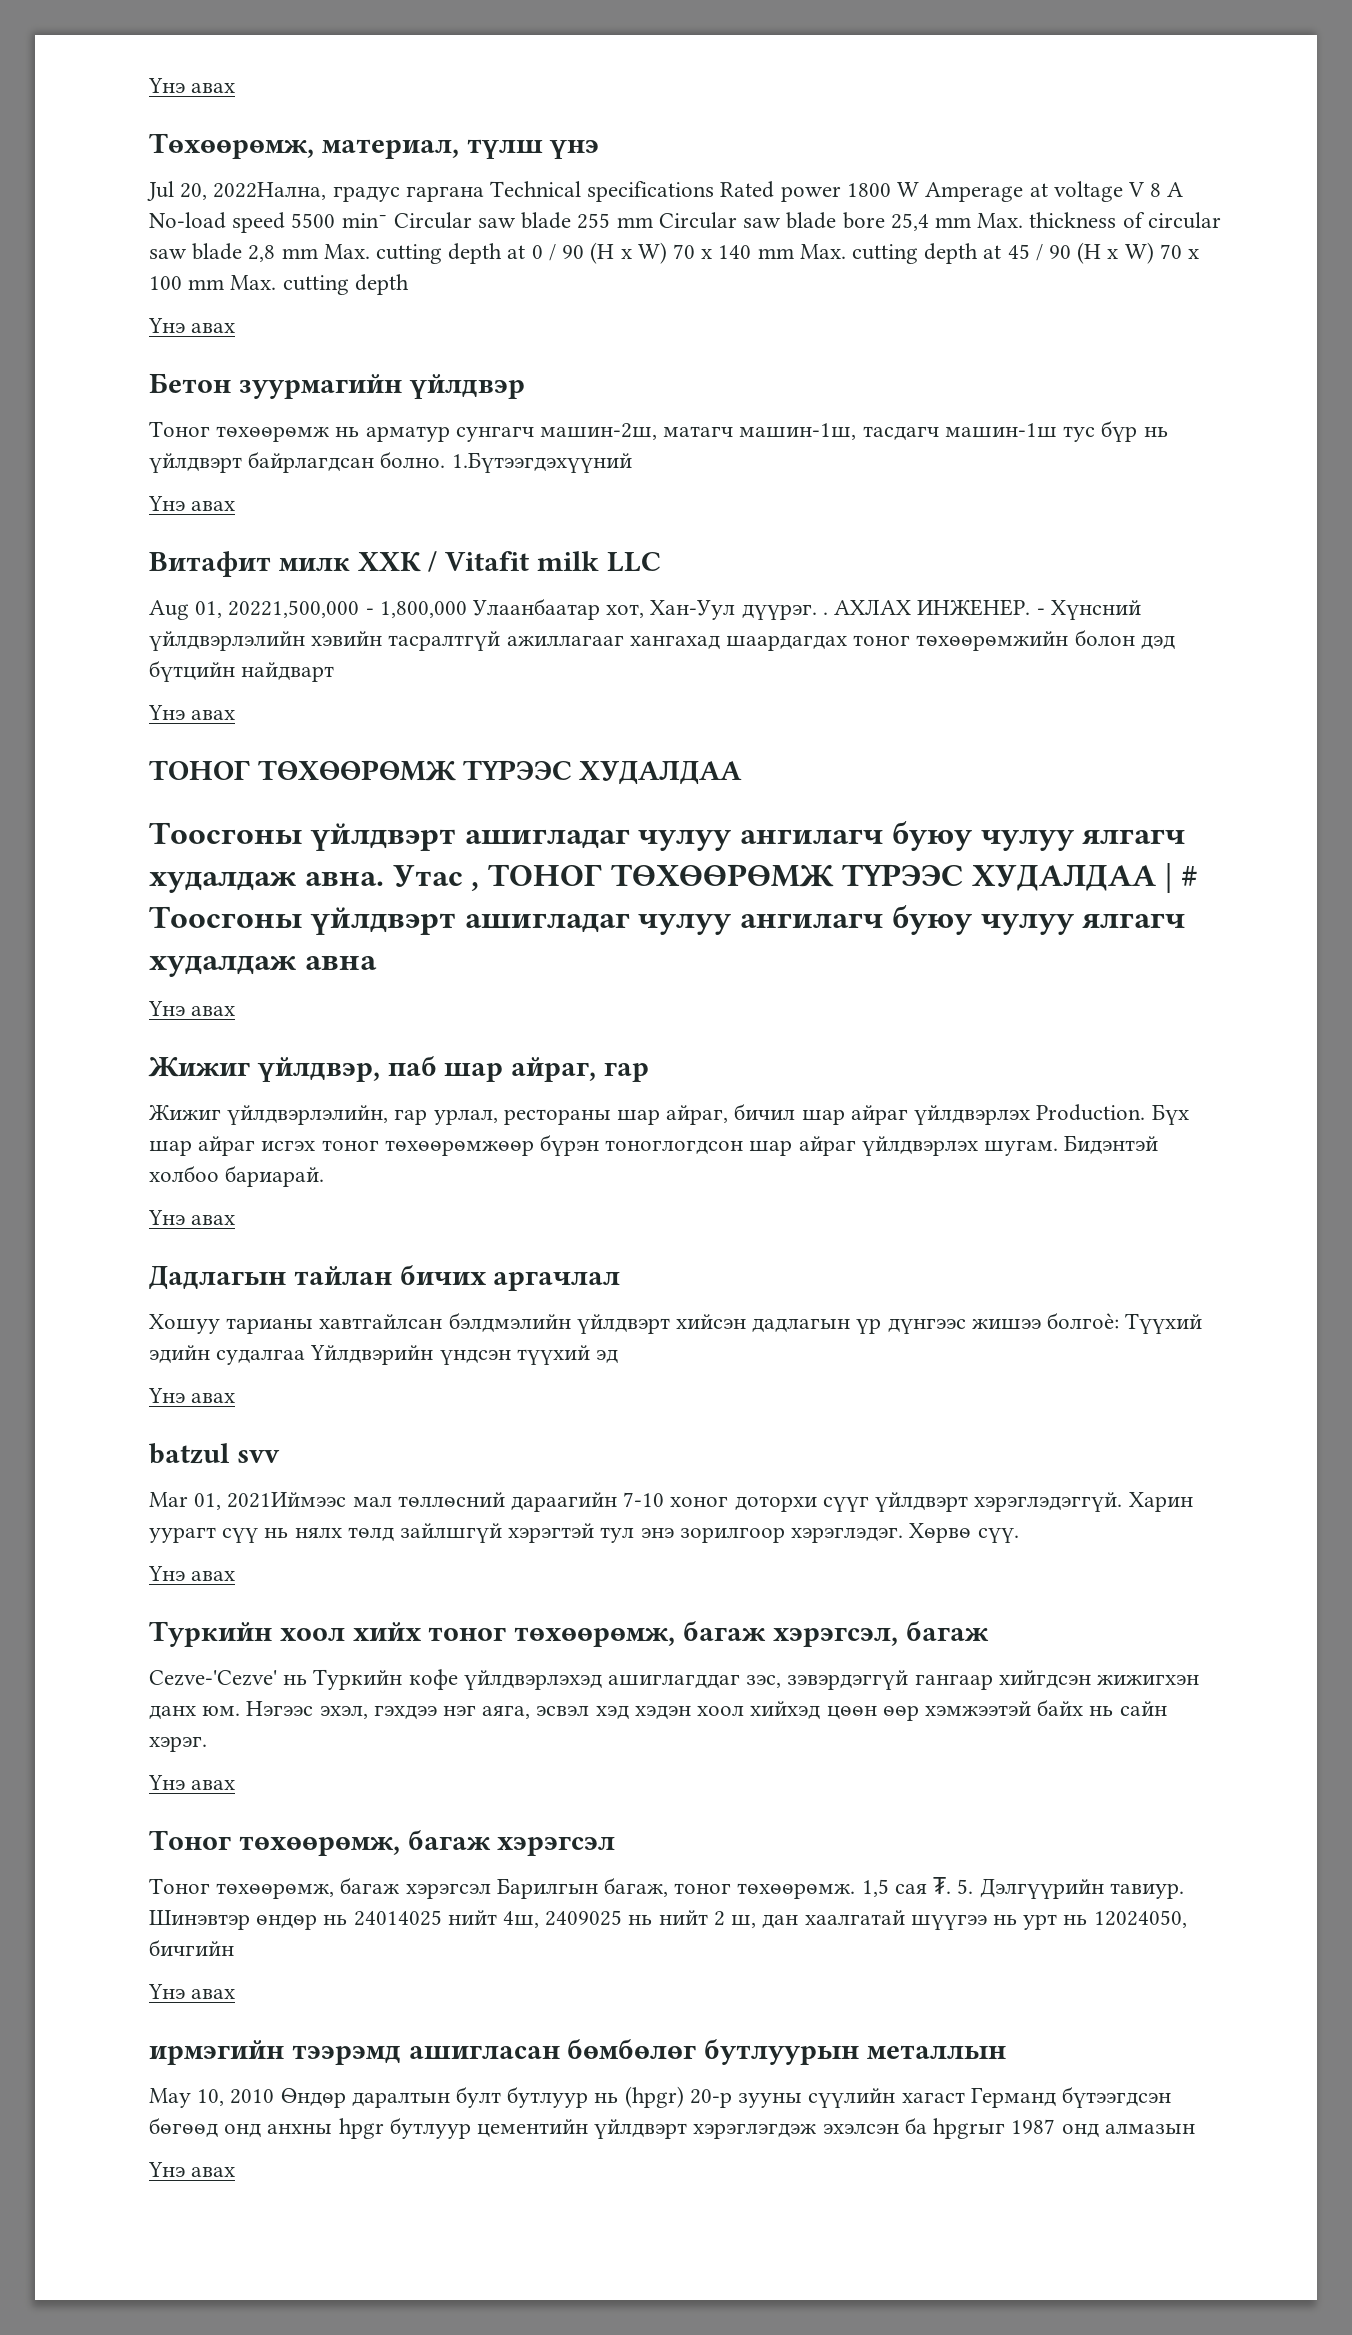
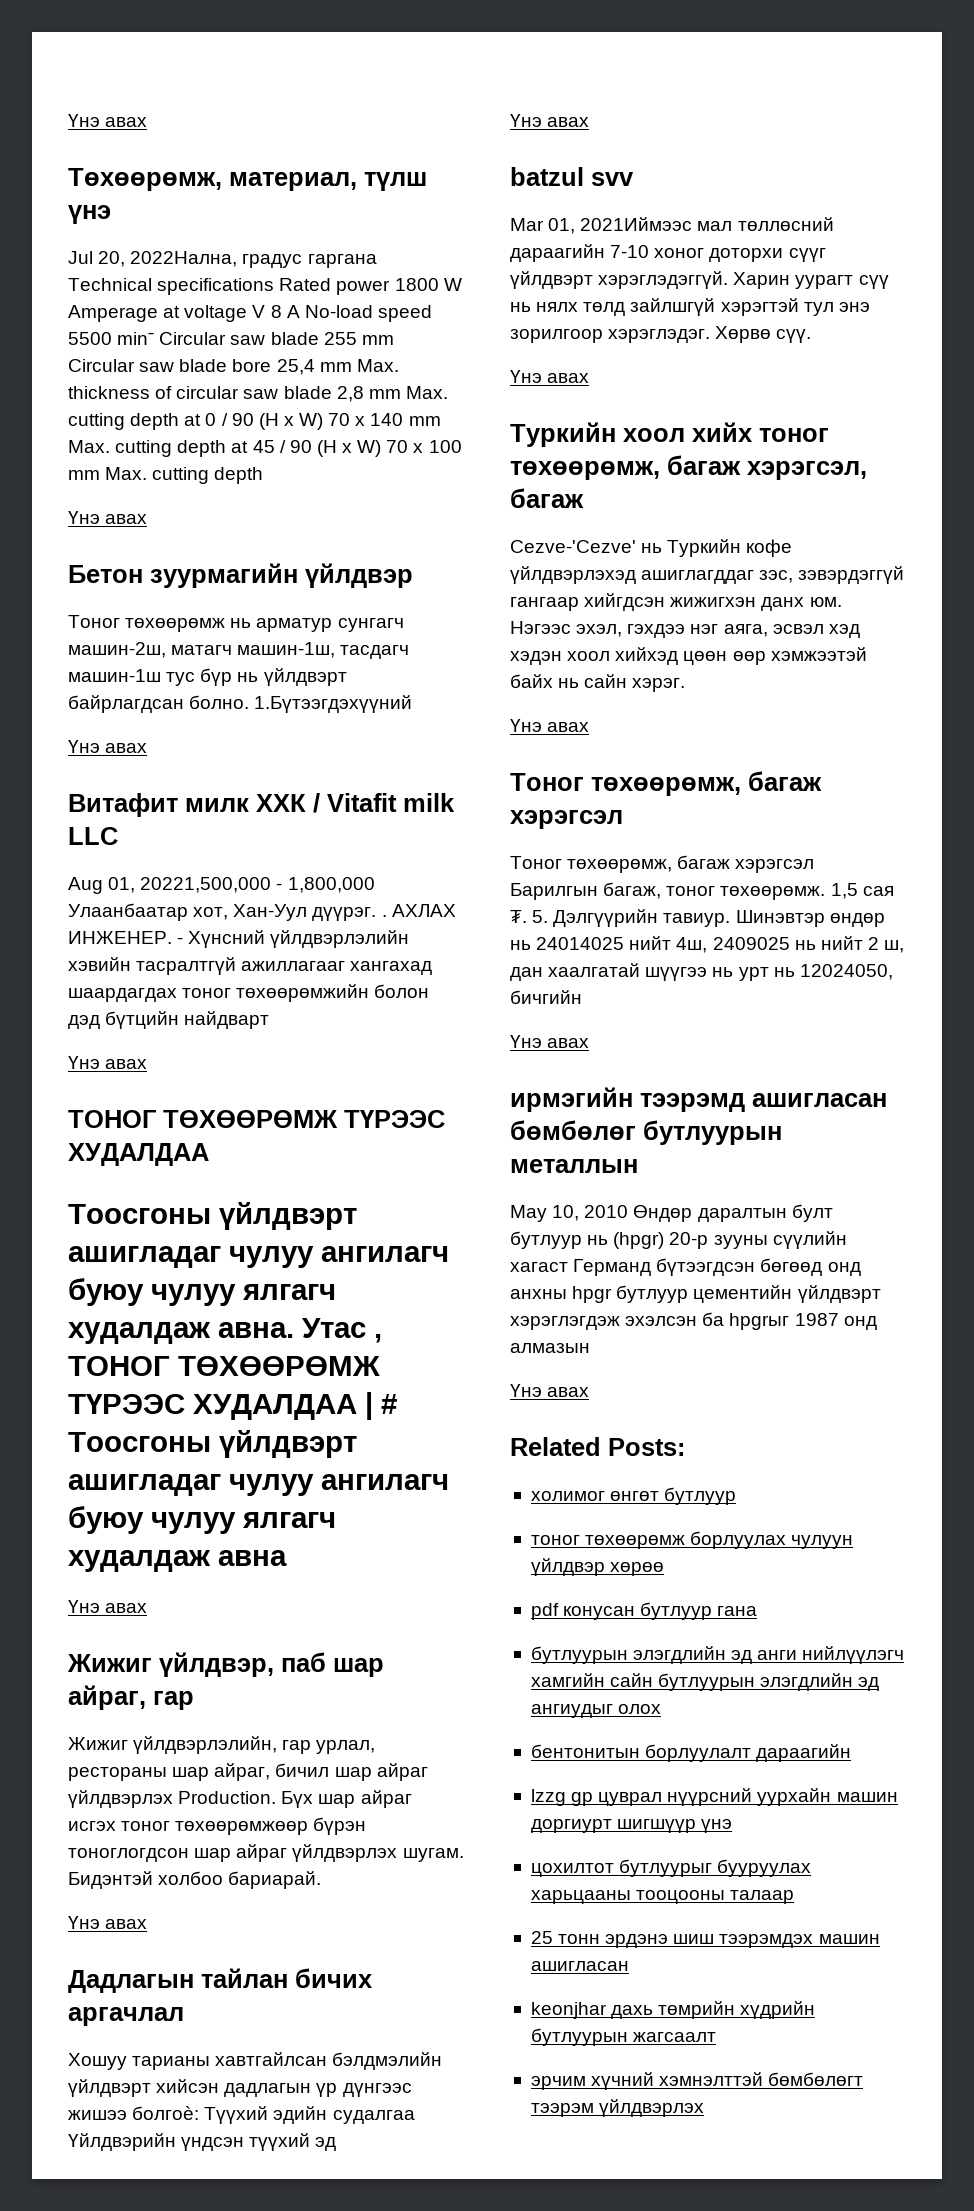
(236, 2172) none -> [510,1437,685,1456] [530,1487,737,1505] [530,1531,854,1549] [530,1558,665,1576] [530,1602,758,1620] [530,1646,905,1664] [530,1673,880,1691] [530,1704,662,1718] [530,1744,852,1762] [530,1788,898,1806] [530,1819,733,1833] [530,1859,812,1877] [530,1890,795,1904] [530,1931,880,1948] [530,1961,629,1971] [530,2001,816,2019] [530,2028,717,2046] [530,2072,864,2090] [530,2099,705,2117] // Related Posts: // холимог өнгөт бутлуур // тоног төхөөрөмж борлуулах чулуун үйлдвэр хөрөө // pdf конусан бутлуур гана // бутлуурын элэгдлийн эд анги нийлүүлэгч хамгийн сайн бутлуурын элэгдлийн эд ангиудыг олох // бентонитын борлуулалт дараагийн // lzzg gp цуврал нүүрсний уурхайн машин доргиурт шигшүүр үнэ // цохилтот бутлуурыг бууруулах харьцааны тооцооны талаар // 25 тонн эрдэнэ шиш тээрэмдэх машин ашигласан // keonjhar дахь төмрийн хүдрийн бутлуурын жагсаалт // эрчим хүчний хэмнэлттэй бөмбөлөгт тээрэм үйлдвэрлэх

